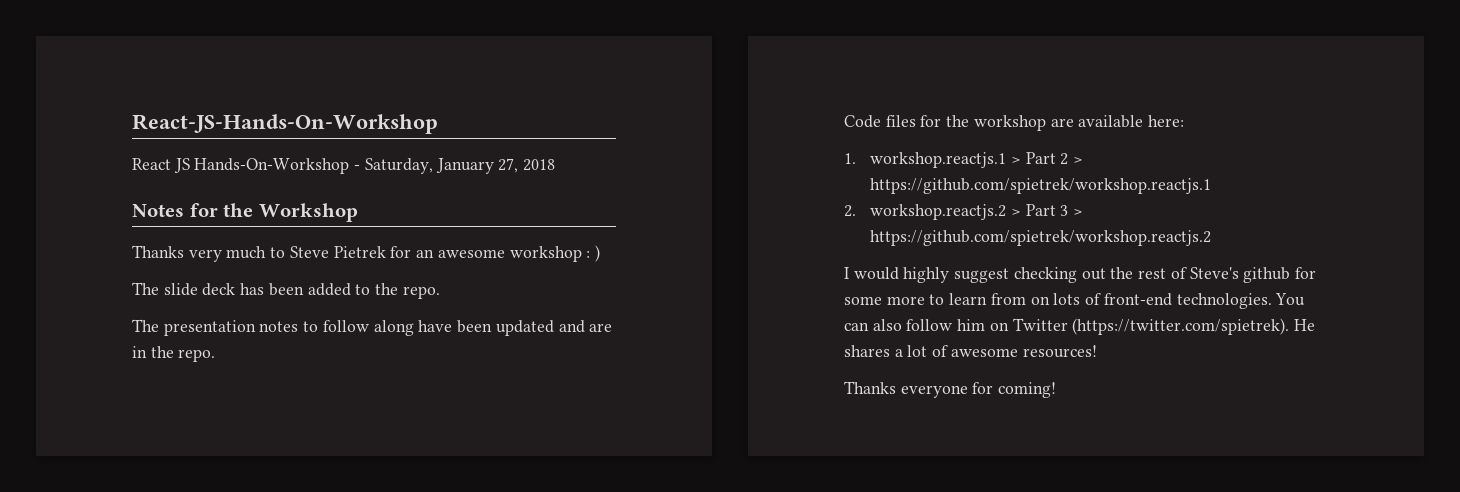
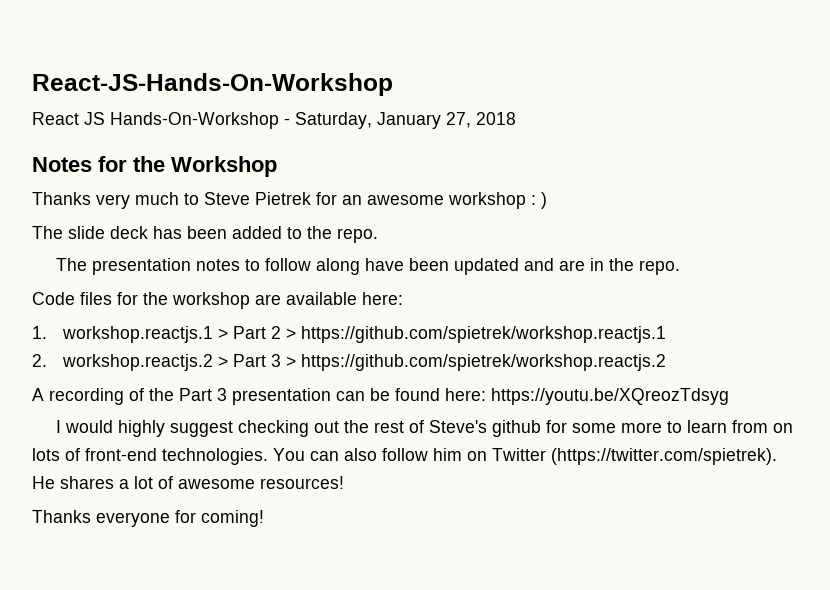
(1212, 238) none -> [32,388,729,405] // A recording of the Part 3 presentation can be found here: https://youtu.be/XQreozTdsyg

